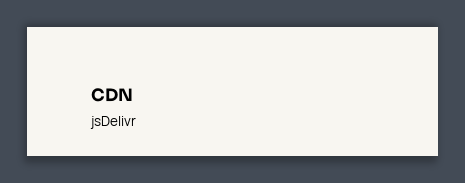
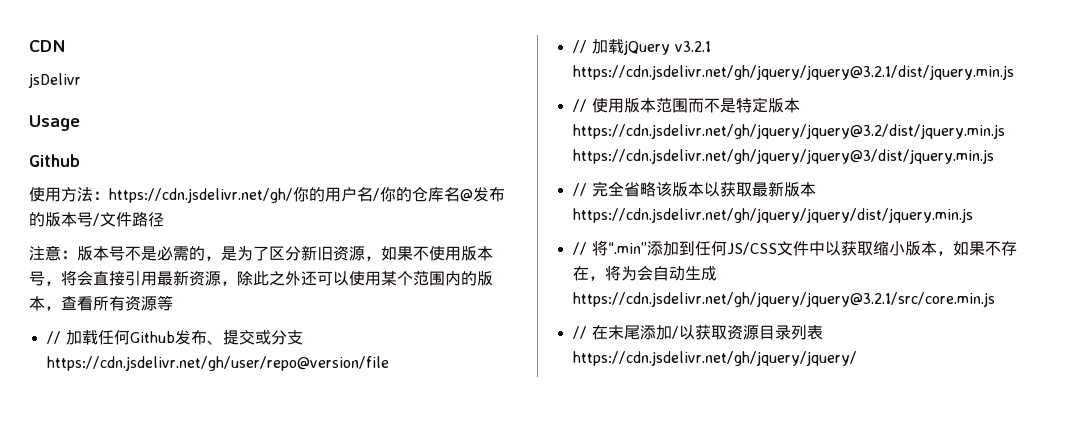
(136, 122) none -> [29,115,80,131] [29,154,80,167] [29,186,505,203] [29,212,164,227] [29,245,493,261] [29,270,493,286] [29,295,173,311] [46,329,303,345] [46,356,389,371] [572,39,711,55] [572,65,1014,80] [572,97,800,113] [572,124,1005,139] [572,149,994,164] [572,181,816,197] [572,208,973,223] [572,240,1017,256] [572,265,717,281] [572,292,995,307] [572,325,823,340] [572,351,857,366] // Usage // Github // 使用方法：https://cdn.jsdelivr.net/gh/你的用户名/你的仓库名@发布的版本号/文件路径 // 注意：版本号不是必需的，是为了区分新旧资源，如果不使用版本号，将会直接引用最新资源，除此之外还可以使用某个范围内的版本，查看所有资源等 // // 加载任何Github发布、提交或分支https://cdn.jsdelivr.net/gh/user/repo@version/file // // 加载jQuery v3.2.1 https://cdn.jsdelivr.net/gh/jquery/jquery@3.2.1/dist/jquery.min.js // // 使用版本范围而不是特定版本https://cdn.jsdelivr.net/gh/jquery/jquery@3.2/dist/jquery.min.js https://cdn.jsdelivr.net/gh/jquery/jquery@3/dist/jquery.min.js // // 完全省略该版本以获取最新版本https://cdn.jsdelivr.net/gh/jquery/jquery/dist/jquery.min.js // // 将“.min”添加到任何JS/CSS文件中以获取缩小版本，如果不存在，将为会自动生成https://cdn.jsdelivr.net/gh/jquery/jquery@3.2.1/src/core.min.js // // 在末尾添加/以获取资源目录列表https://cdn.jsdelivr.net/gh/jquery/jquery/

